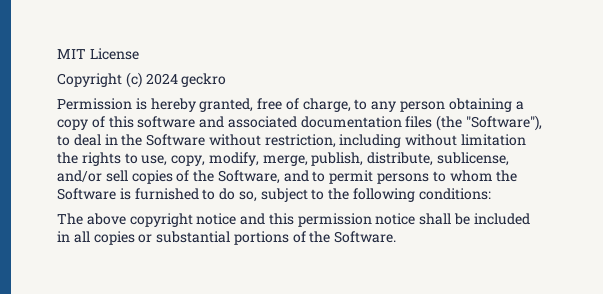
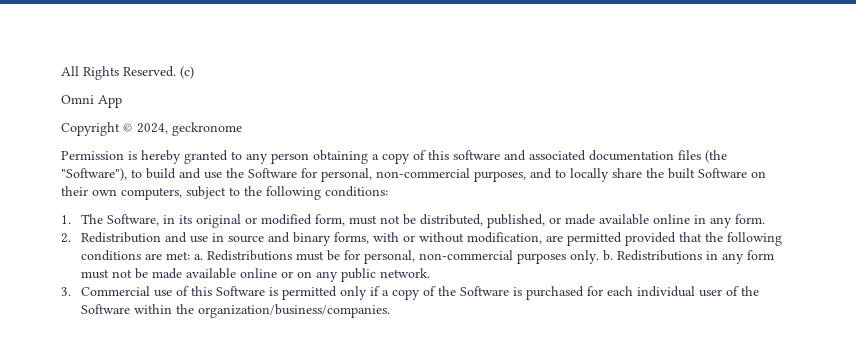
[57,48,139,60] [57,72,227,88] MIT License // Copyright (c) 2024 geckro -> [61,66,194,80] [61,95,122,108] [61,122,242,136] All Rights Reserved. (c) // Omni App // Copyright © 2024, geckronome
[199,98,351,112] granted, free of charge, -> [184,150,228,164] granted
[73,134,527,148] [57,152,510,166] [57,170,518,184] [57,188,257,202] deal in the Software without restriction, including without limitation the rights to use, copy, modify, merge, publish, distribute, sublicense, and/or sell copies of the Software, and to permit persons to whom the Software is furnished to do so, -> [146,168,766,182] [61,186,182,200] build and use the Software for personal, non-commercial purposes, and to locally share the built Software on their own computers,
[57,213,530,227] [57,231,397,245] The above copyright notice and this permission notice shall be included in all copies or substantial portions of the Software. -> [61,214,765,228] [61,232,782,246] [80,250,774,264] [80,268,430,282] [61,286,759,300] [80,304,390,318] 1. The Software, in its original or modified form, must not be distributed, published, or made available online in any form. // 2. Redistribution and use in source and binary forms, with or without modification, are permitted provided that the following conditions are met: a. Redistributions must be for personal, non-commercial purposes only. b. Redistributions in any form must not be made available online or on any public network. // 3. Commercial use of this Software is permitted only if a copy of the Software is purchased for each individual user of the Software within the organization/business/companies.

